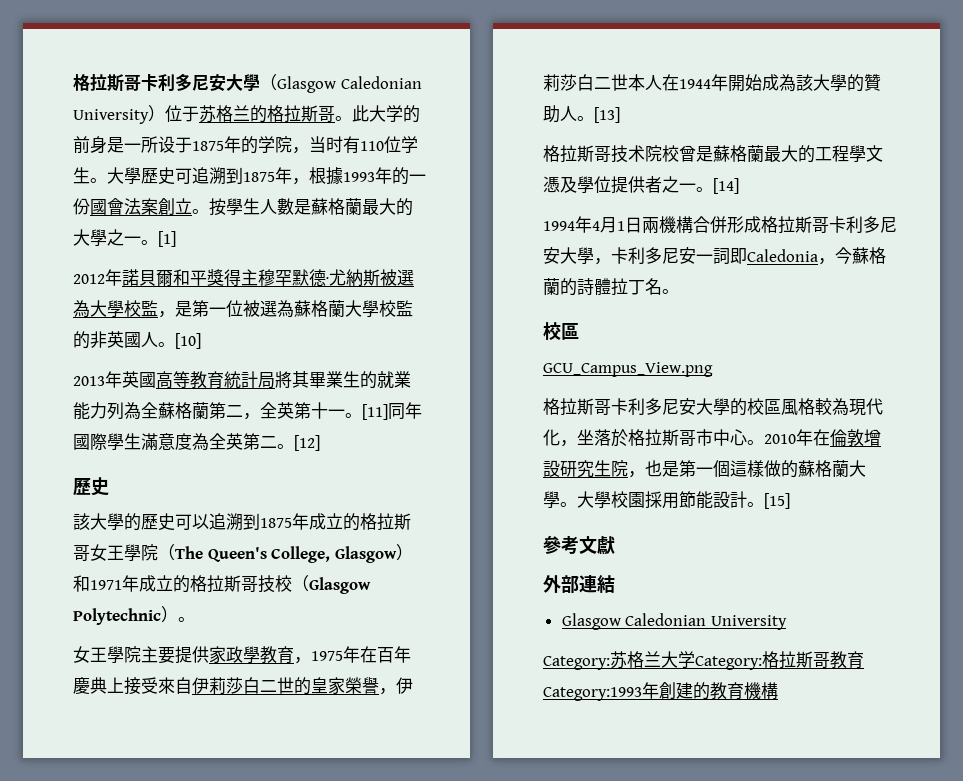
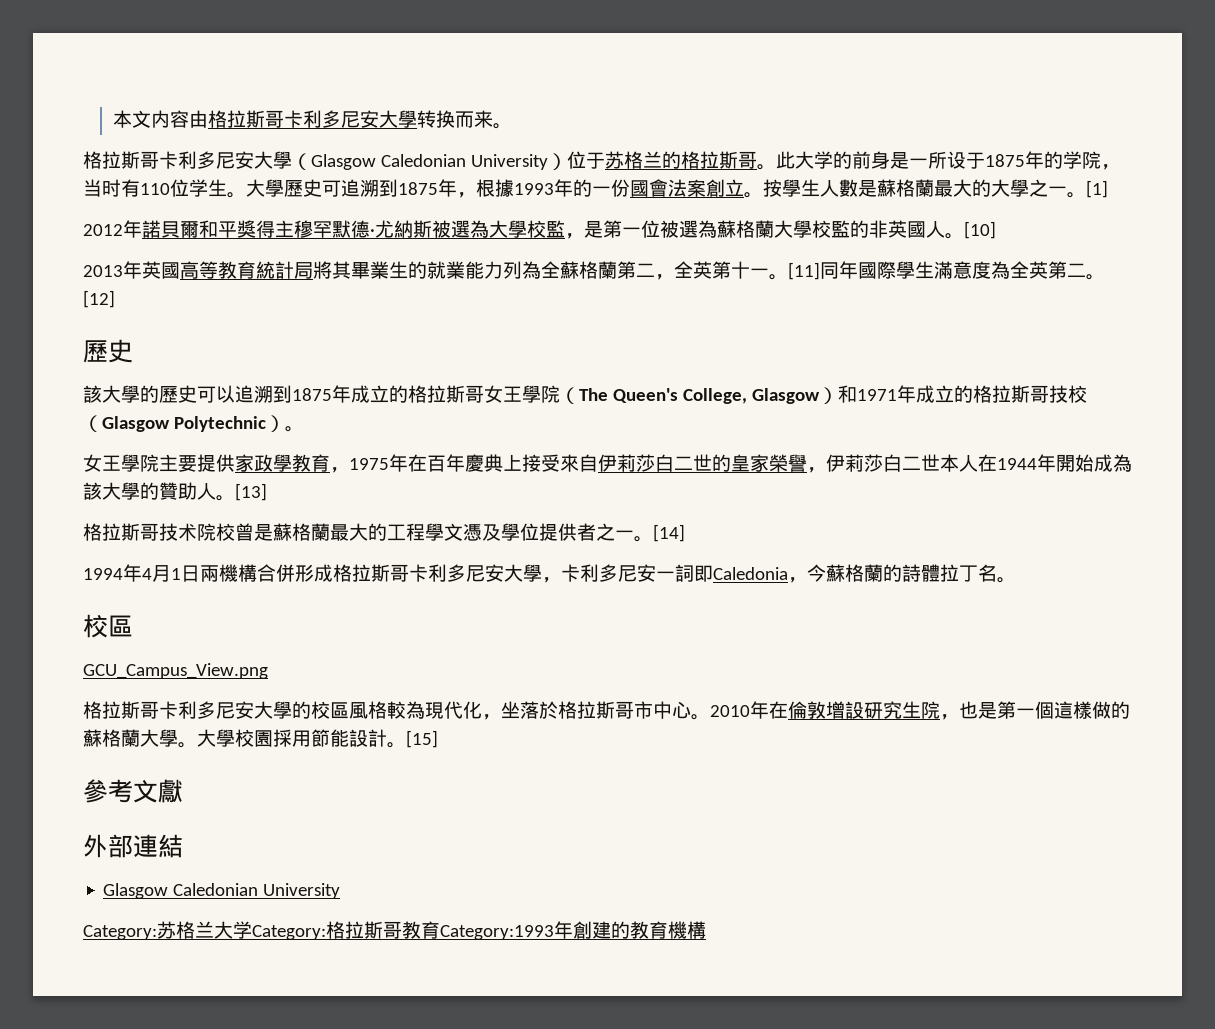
(73, 82) none -> [112,110,512,129] 本文内容由格拉斯哥卡利多尼安大學转换而来。 //

